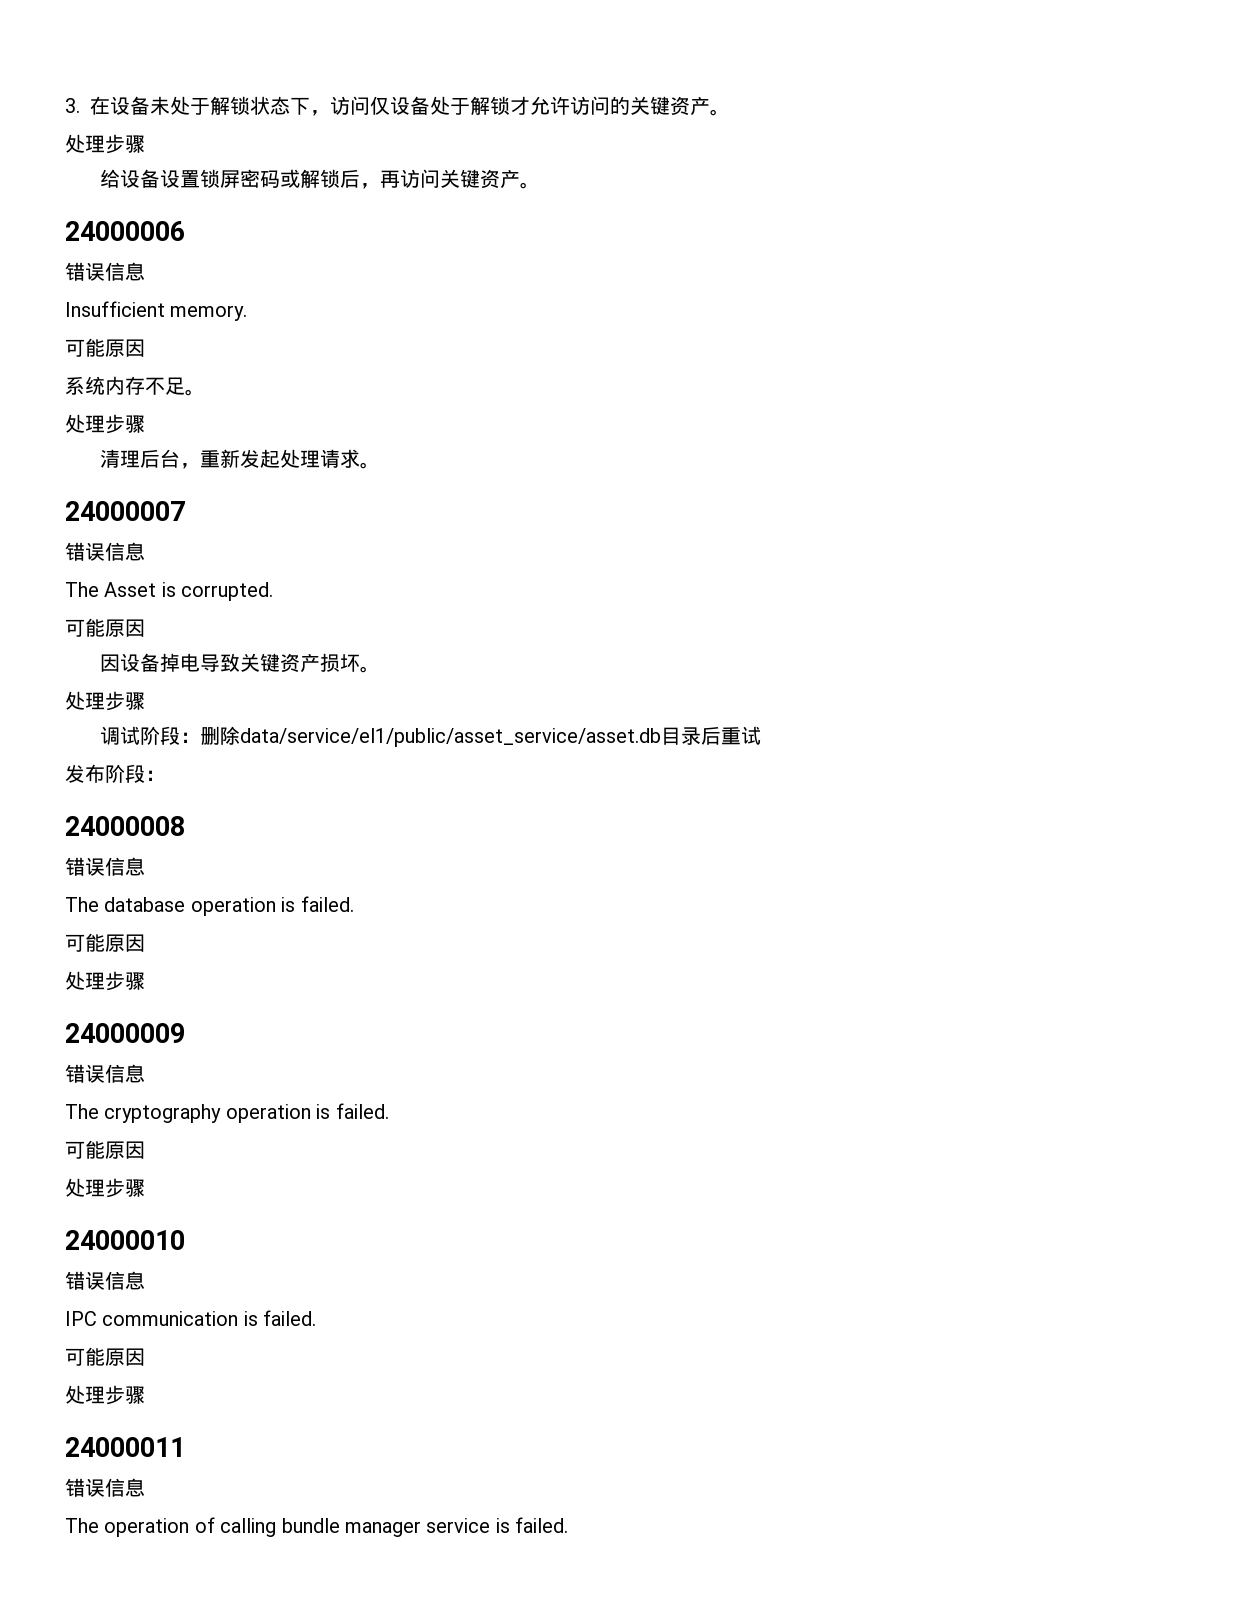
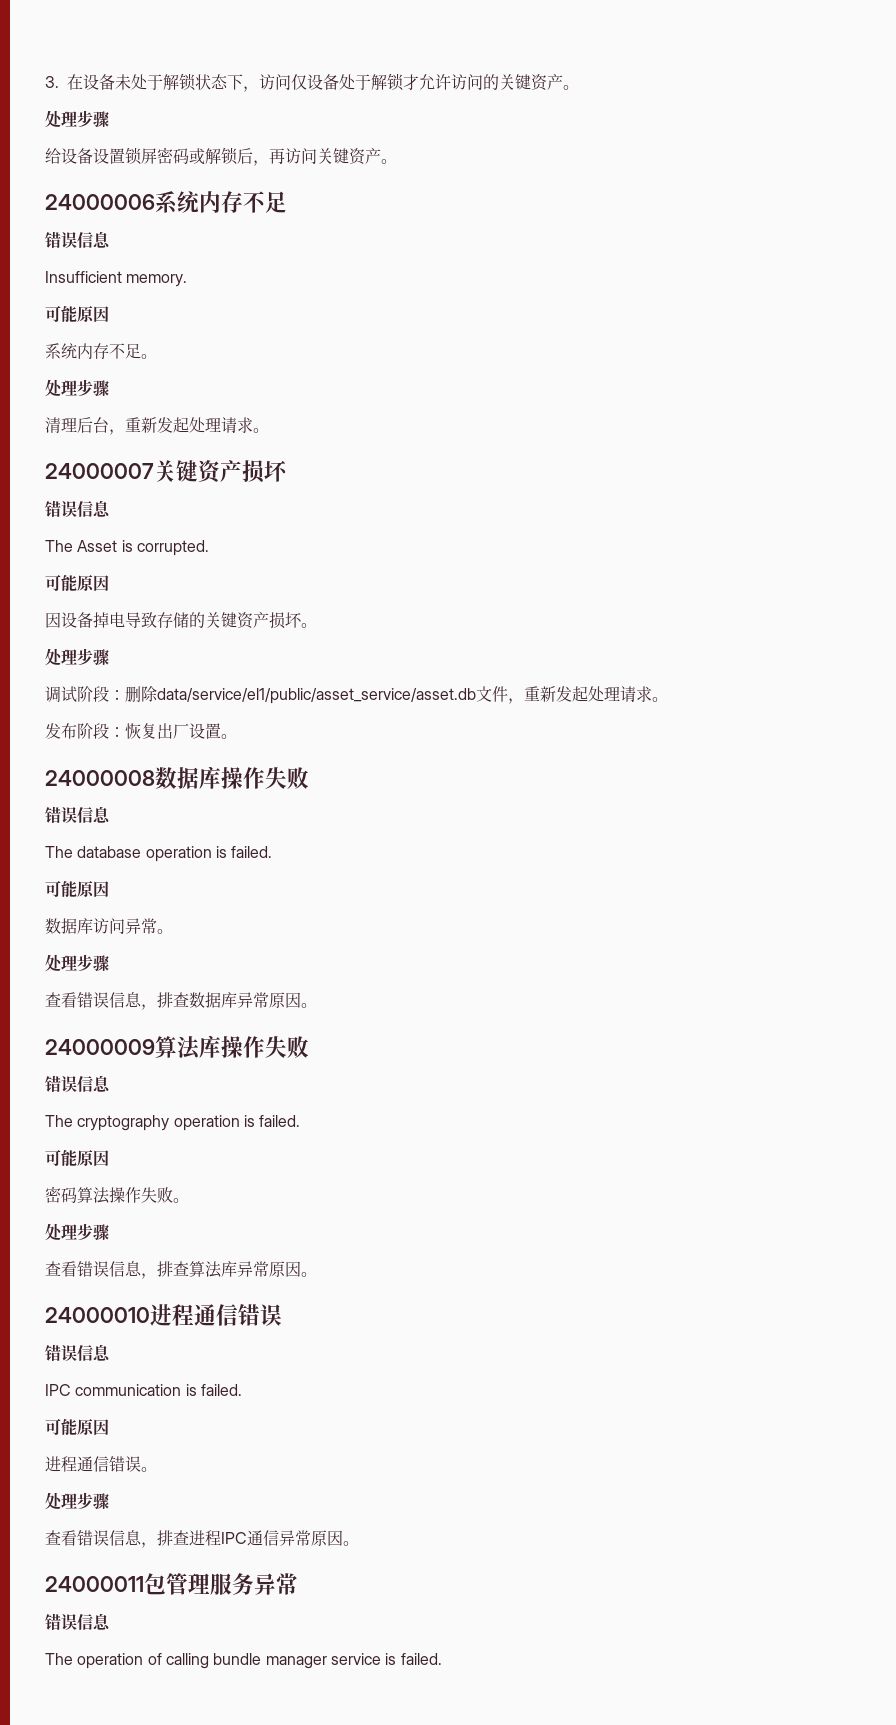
(185, 231) none -> [155,191,287,214] 系统内存不足
(185, 511) none -> [154,460,287,484] 关键资产损坏
(241, 662) none -> [157,612,205,628] 存储的
[661,726,762,745] [65,764,165,783] [65,816,185,836] 目录后重试 // 发布阶段： // 24000008 -> [476,686,668,704] [45,723,237,739] [45,766,309,789] 文件，重新发起处理请求。 // 发布阶段：恢复出厂设置。 // 24000008数据库操作失败
[65,971,145,991] [65,1023,185,1043] 处理步骤 // 24000009 -> [45,918,173,934] [45,954,109,972] [45,992,317,1010] [45,1035,309,1060] 数据库访问异常。 // 处理步骤 // 查看错误信息，排查数据库异常原因。 // 24000009算法库操作失败
[65,1178,145,1198] [65,1230,185,1250] 处理步骤 // 24000010 -> [45,1186,189,1204] [45,1223,109,1241] [45,1261,317,1279] [45,1304,282,1326] 密码算法操作失败。 // 处理步骤 // 查看错误信息，排查算法库异常原因。 // 24000010进程通信错误
[65,1385,145,1405] [65,1437,185,1457] // 处理步骤 // 24000011 -> [45,1456,157,1472] [45,1492,109,1510] [45,1530,359,1548] [45,1573,298,1595] // 进程通信错误。 // 处理步骤 // 查看错误信息，排查进程IPC通信异常原因。 // 24000011包管理服务异常

